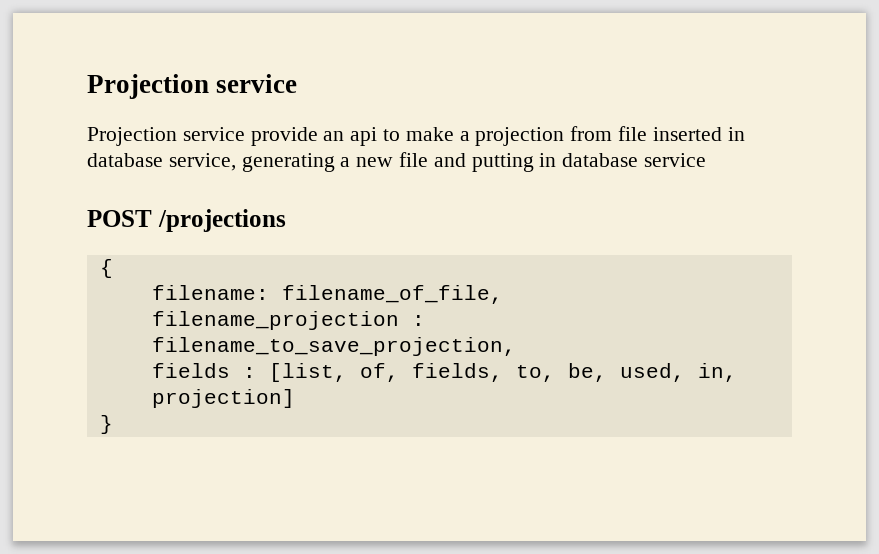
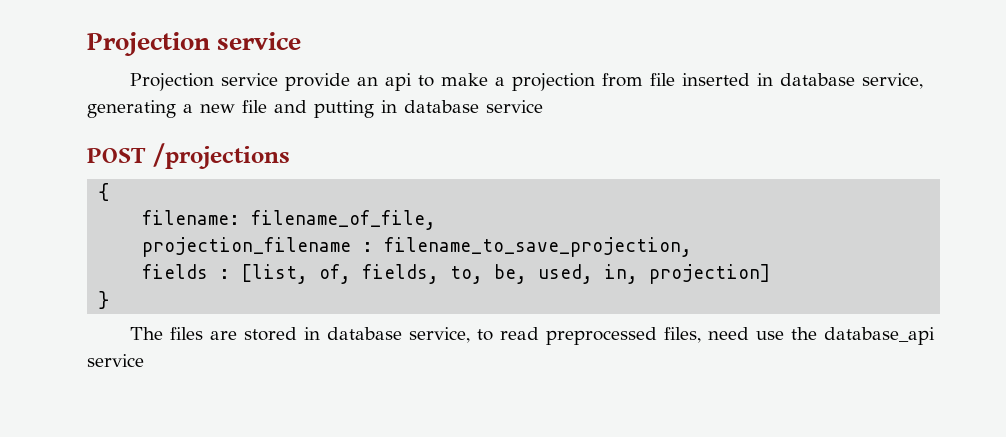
[151,311,399,330] filename_projection -> [142,237,352,257] projection_filename
(113, 424) none -> [129,327,935,345] [87,354,144,367] // The files are stored in database service, to read preprocessed files, need use the database_api service

